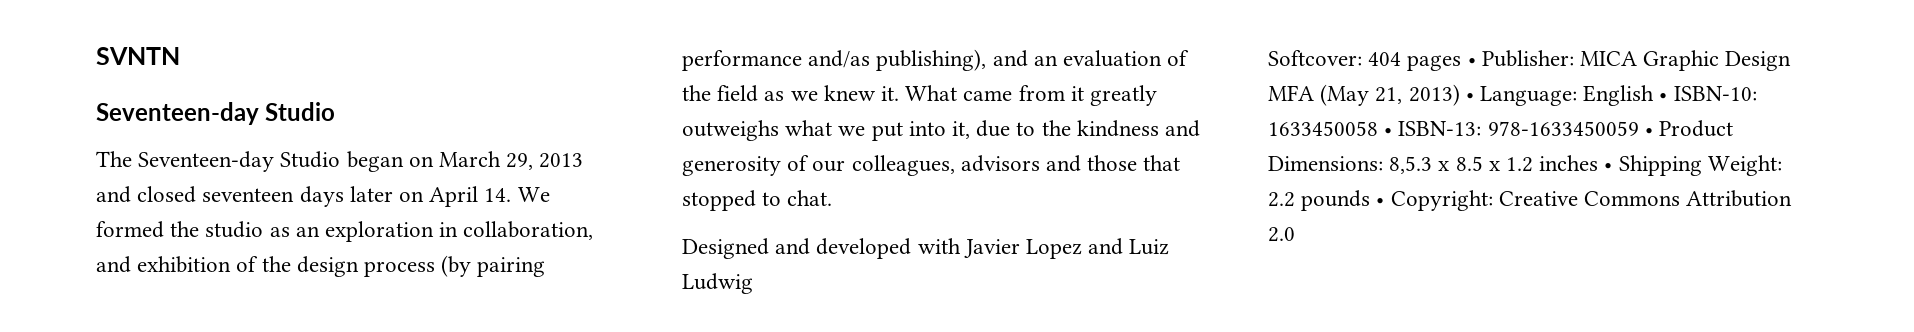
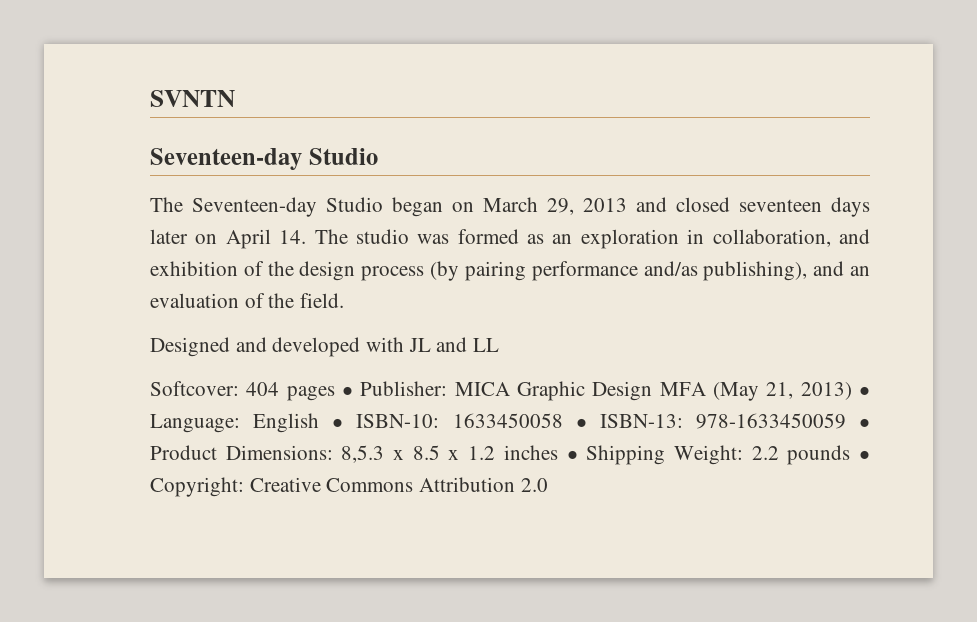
[517,187,550,202] [96,221,264,238] We formed the studio -> [314,229,519,244] The studio was formed
[717,85,1158,106] [682,120,1201,141] [682,155,1181,176] [682,190,833,211] field as we knew it. What came from it greatly outweighs what we put into it, due to the kindness and generosity of our colleagues, advisors and those that stopped to chat. -> [300,293,345,308] field.
[963,238,1170,259] [682,273,753,294] Javier Lopez and Luiz Ludwig -> [408,337,500,352] JL and LL

